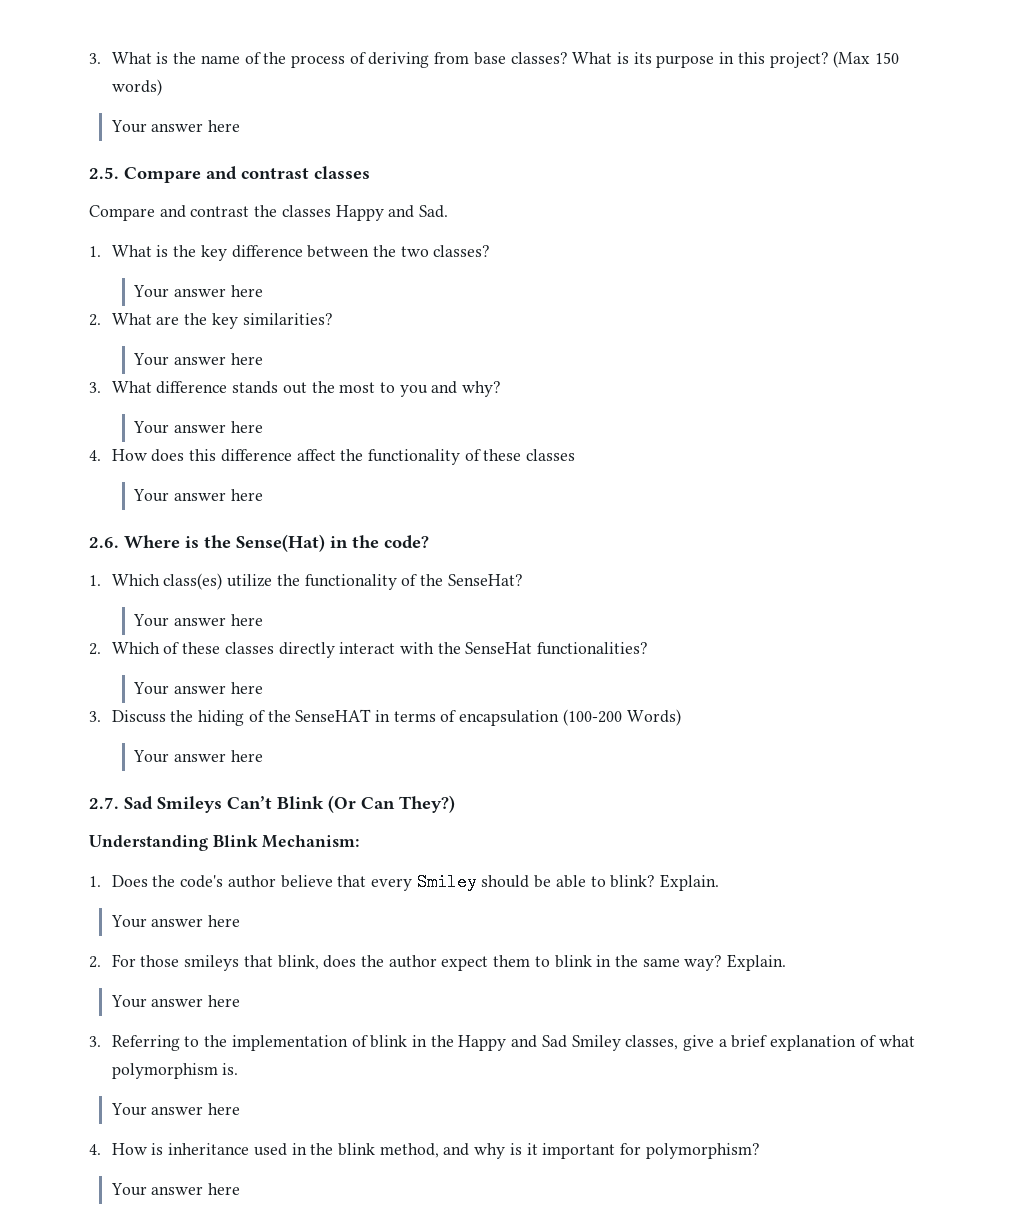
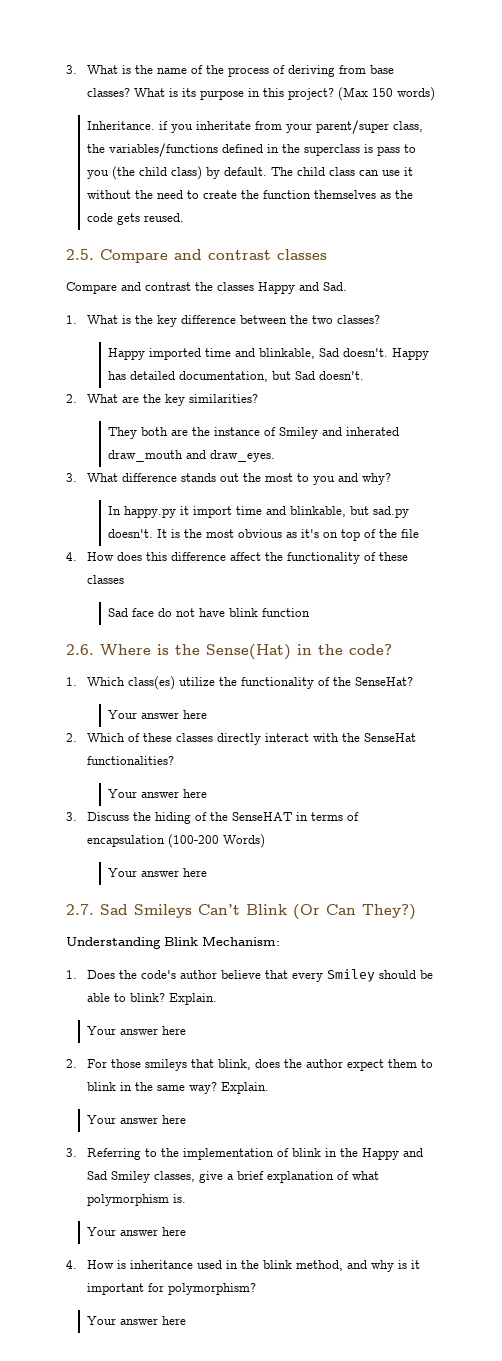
[110,120,241,133] Your answer here -> [87,120,424,134] [87,143,417,157] [87,166,414,180] [87,190,414,199] [87,213,185,225] Inheritance. if you inheritate from your parent/super class, the variables/functions defined in the superclass is pass to you (the child class) by default. The child class can use it without the need to create the function themselves as the code gets reused.
[133,285,263,298] Your answer here -> [108,348,430,360] [108,371,365,382] Happy imported time and blinkable, Sad doesn't. Happy has detailed documentation, but Sad doesn't.
[133,353,263,366] Your answer here -> [108,427,400,439] [108,450,276,462] They both are the instance of Smiley and inherated draw_mouth and draw_eyes.
[133,421,263,434] Your answer here -> [108,506,410,518] [108,529,420,541] In happy.py it import time and blinkable, but sad.py doesn't. It is the most obvious as it's on top of the file
[133,489,263,502] Your answer here -> [108,608,311,617] Sad face do not have blink function

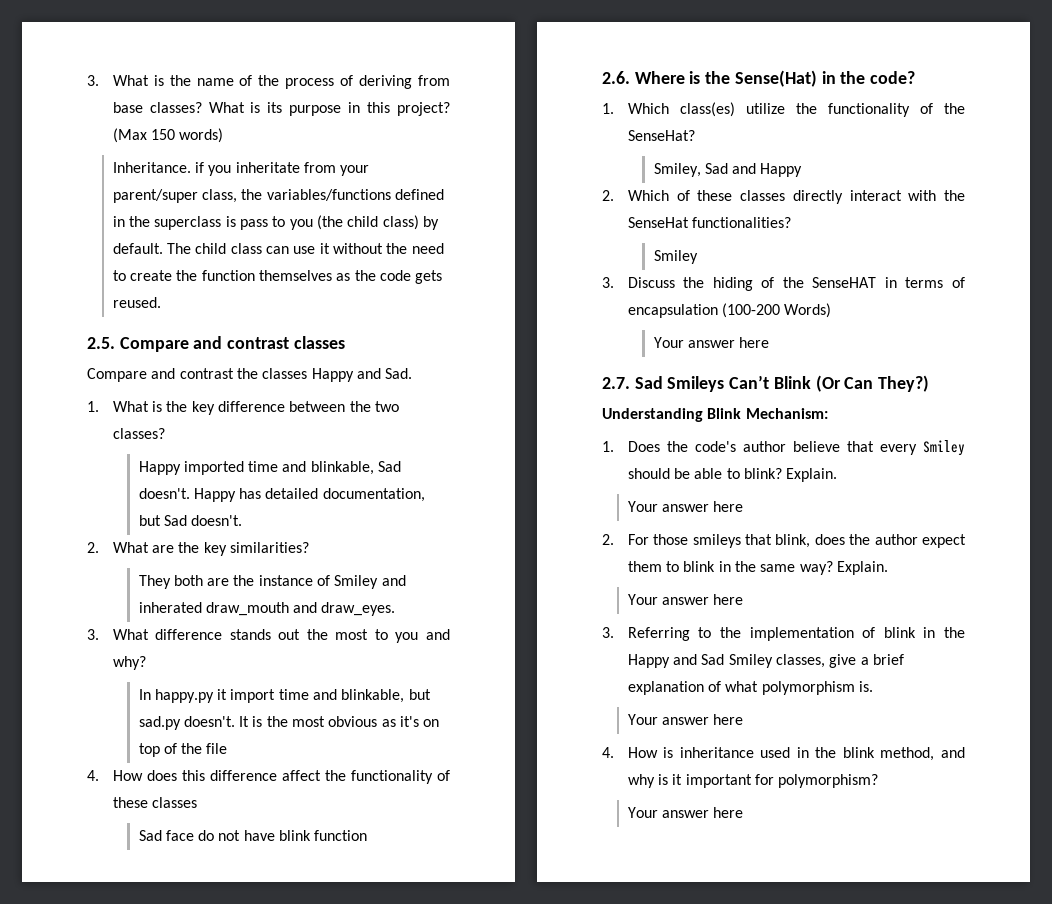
[108,710,208,719] Your answer here -> [653,163,803,177] Smiley, Sad and Happy
[108,789,208,798] Your answer here -> [653,250,698,264] Smiley

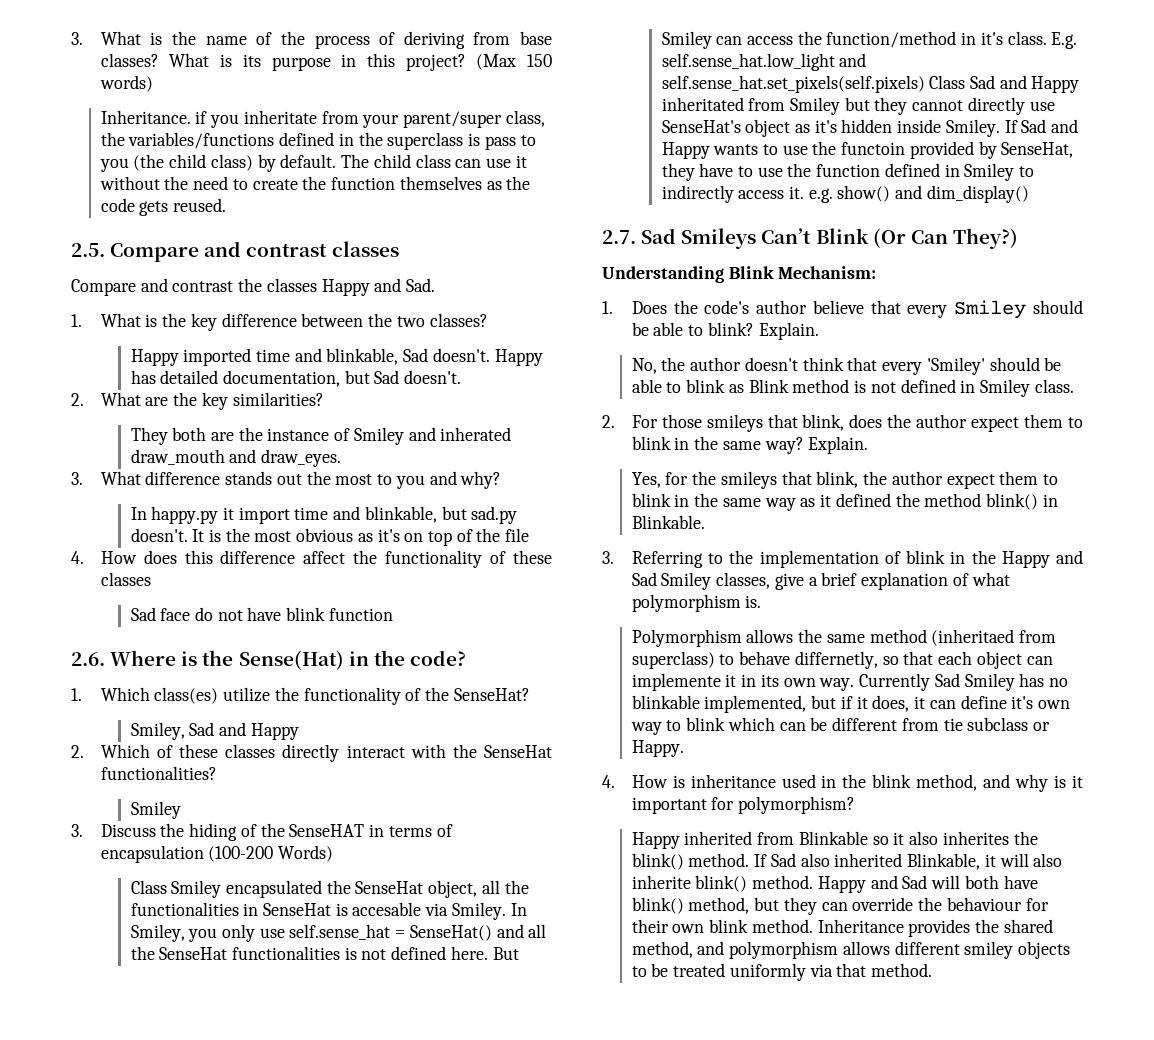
[653,337,770,348] Your answer here -> [130,880,529,898] [130,902,527,920] [130,924,547,942] [130,946,519,960] [661,31,1078,49] [661,53,867,71] [661,75,1080,93] [661,97,1055,115] [661,119,1079,137] [661,141,1074,159] [661,163,1035,181] [661,185,1029,203] Class Smiley encapsulated the SenseHat object, all the functionalities in SenseHat is accesable via Smiley. In Smiley, you only use self.sense_hat = SenseHat() and all the SenseHat functionalities is not defined here. But Smiley can access the function/method in it's class. E.g. self.sense_hat.low_light and self.sense_hat.set_pixels(self.pixels) Class Sad and Happy inheritated from Smiley but they cannot directly use SenseHat's object as it's hidden inside Smiley. If Sad and Happy wants to use the functoin provided by SenseHat, they have to use the function defined in Smiley to indirectly access it. e.g. show() and dim_display()
[627,501,744,512] Your answer here -> [631,357,1062,375] [631,379,1074,397] No, the author doesn't think that every 'Smiley' should be able to blink as Blink method is not defined in Smiley class.
[627,594,744,605] Your answer here -> [631,471,1059,489] [631,493,1058,511] [631,515,705,529] Yes, for the smileys that blink, the author expect them to blink in the same way as it defined the method blink() in Blinkable.
[627,714,744,725] Your answer here -> [631,629,1057,647] [631,651,1053,669] [631,673,1069,691] [631,695,1071,713] [630,717,1051,735] [631,740,684,757] Polymorphism allows the same method (inheritaed from superclass) to behave differnetly, so that each object can implemente it in its own way. Currently Sad Smiley has no blinkable implemented, but if it does, it can define it's own way to blink which can be different from tie subclass or Happy.
[627,807,744,818] Your answer here -> [631,831,1038,849] [631,853,1063,870] [631,875,1038,893] [631,897,1049,915] [631,919,1053,937] [631,941,1071,959] [631,963,933,981] Happy inherited from Blinkable so it also inherites the blink() method. If Sad also inherited Blinkable, it will also inherite blink() method. Happy and Sad will both have blink() method, but they can override the behaviour for their own blink method. Inheritance provides the shared method, and polymorphism allows different smiley objects to be treated uniformly via that method.

